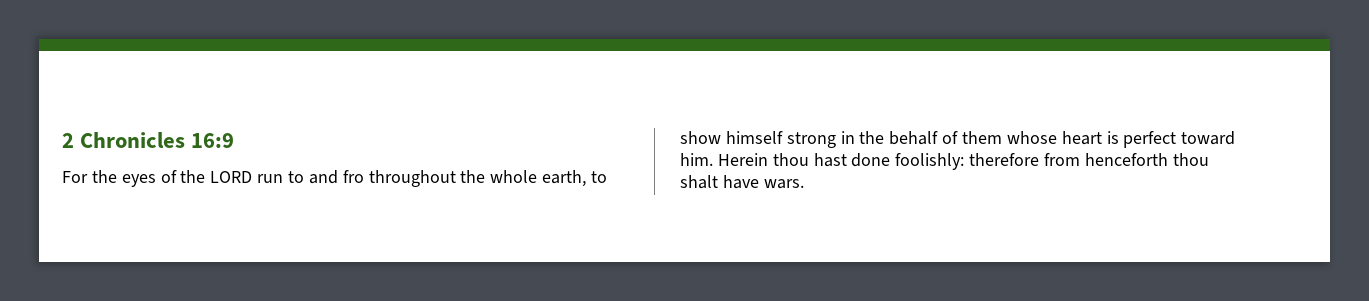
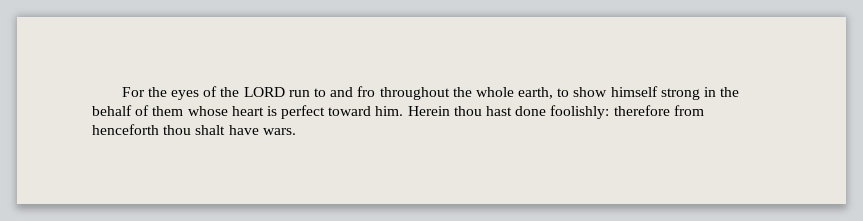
[62,132,235,148] 2 Chronicles 16:9 // -> (121, 92) none

